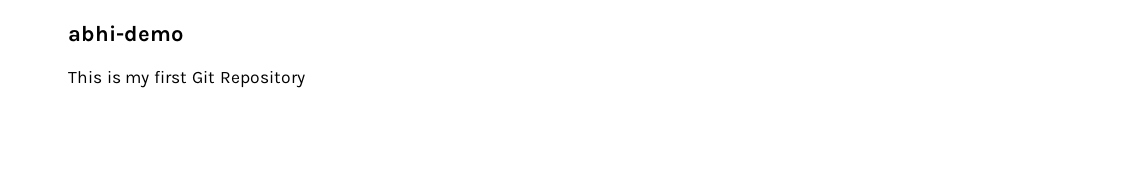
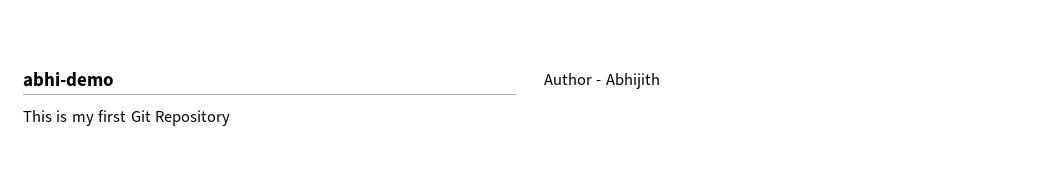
(305, 79) none -> [544,73,660,89] // Author - Abhijith

